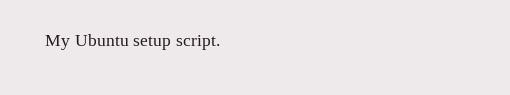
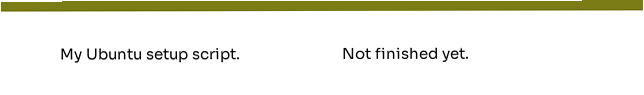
(221, 42) none -> [342,46,471,63] // Not finished yet.

